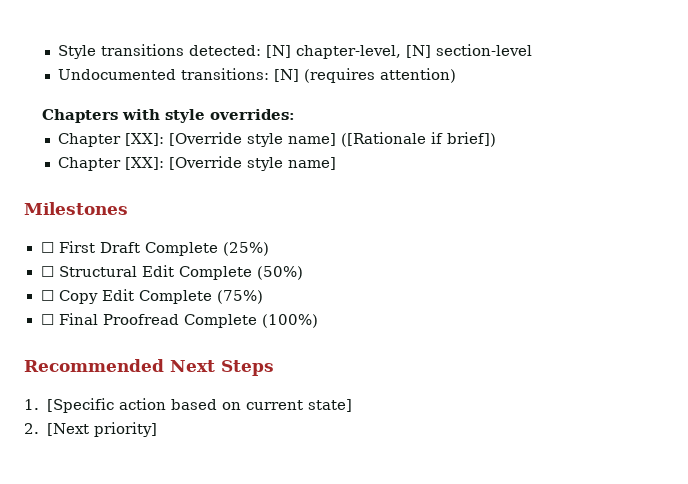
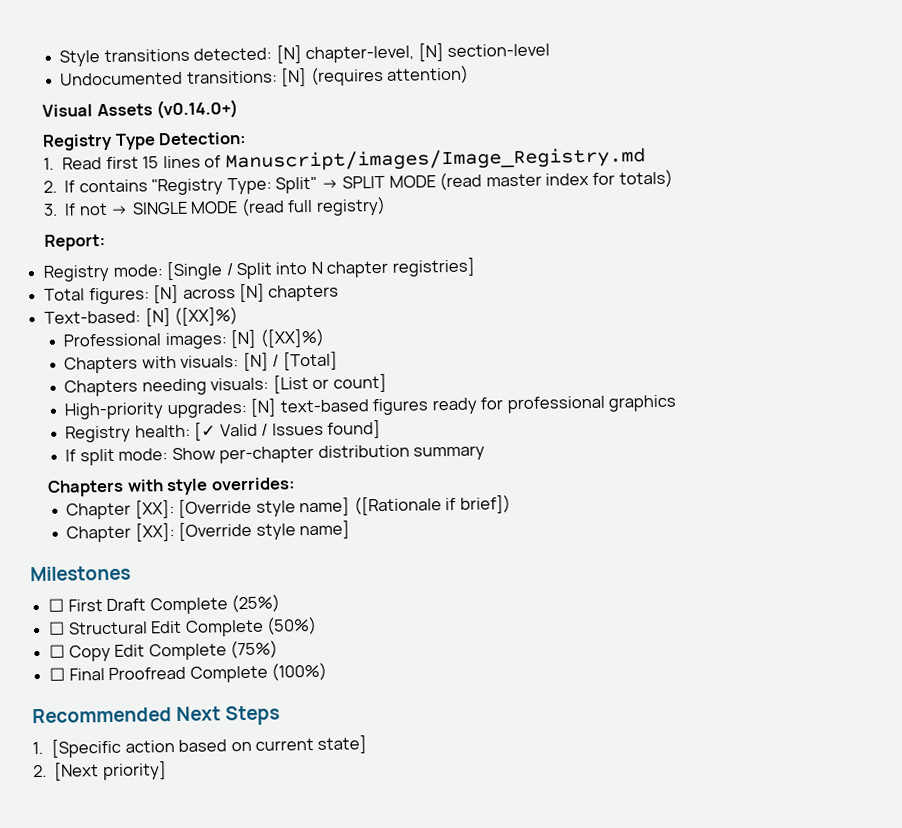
(457, 75) none -> [42,99,239,120] [42,131,248,151] [43,147,646,173] [43,169,673,196] [43,196,386,217] [44,233,107,251] [43,257,475,282] [44,283,340,305] [44,307,239,327] [63,328,325,350] [64,351,338,374] [64,373,387,397] [64,394,676,420] [65,420,382,443] [65,444,486,466] // Visual Assets (v0.14.0+) // Registry Type Detection: // 1. Read first 15 lines of Manuscript/images/Image_Registry.md // 2. If contains "Registry Type: Split" → SPLIT MODE (read master index for totals) // 3. If not → SINGLE MODE (read full registry) // Report: // Registry mode: [Single / Split into N chapter registries] // Total figures: [N] across [N] chapters // Text-based: [N] ([XX]%) // Professional images: [N] ([XX]%) // Chapters with visuals: [N] / [Total] // Chapters needing visuals: [List or count] // High-priority upgrades: [N] text-based figures ready for professional graphics // Registry health: [✓ Valid / Issues found] // If split mode: Show per-chapter distribution summary

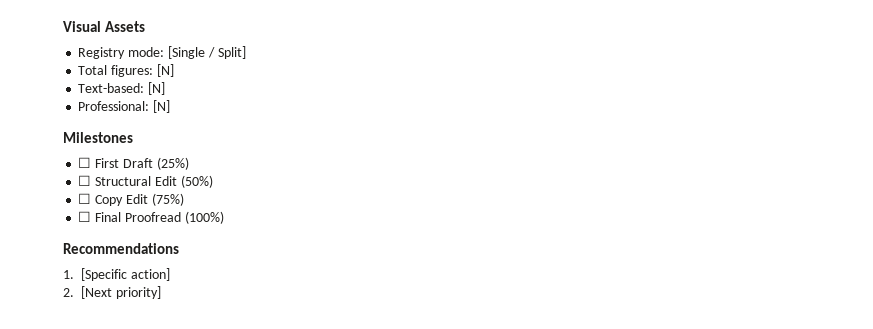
[59,43,551,67] [60,65,470,87] [42,99,239,120] [42,131,248,151] [43,147,646,173] [43,169,673,196] [43,196,386,217] [44,233,107,251] Style transitions detected: [N] chapter-level, [N] section-level // Undocumented transitions: [N] (requires attention) // Visual Assets (v0.14.0+) // Registry Type Detection: // 1. Read first 15 lines of Manuscript/images/Image_Registry.md // 2. If contains "Registry Type: Split" → SPLIT MODE (read master index for totals) // 3. If not → SINGLE MODE (read full registry) // Report: -> [63,21,145,32] Visual Assets
[235,257,475,280] Split into N chapter registries] -> [217,46,246,59] Split]
[182,283,340,303] across [N] chapters -> (174, 70) none
[174,307,239,326] [63,328,325,350] [64,351,338,374] [64,373,387,397] [64,394,676,420] [65,420,382,443] [65,444,486,466] [47,477,296,497] [66,495,511,520] [66,520,351,543] ([XX]%) // Professional images: [N] ([XX]%) // Chapters with visuals: [N] / [Total] // Chapters needing visuals: [List or count] // High-priority upgrades: [N] text-based figures ready for professional graphics // Registry health: [✓ Valid / Issues found] // If split mode: Show per-chapter distribution summary // Chapters with style overrides: // Chapter [XX]: [Override style name] ([Rationale if brief]) // Chapter [XX]: [Override style name] -> [78,100,171,113] // Professional: [N]
[149,597,228,615] Complete -> (153, 163) none
[184,619,264,637] Complete -> (177, 181) none
[148,643,227,661] Complete -> (148, 199) none
[189,665,268,683] Complete -> (181, 217) none
[32,705,281,726] Recommended Next Steps -> [63,243,179,254] Recommendations
[124,735,368,754] action based on current state] -> [130,268,170,281] action]

